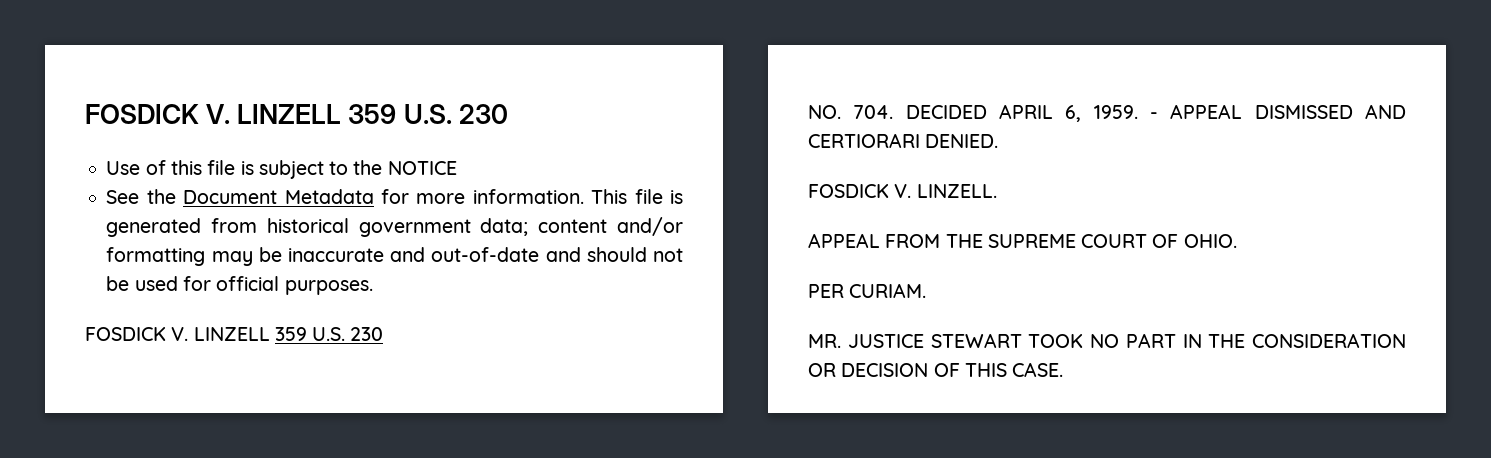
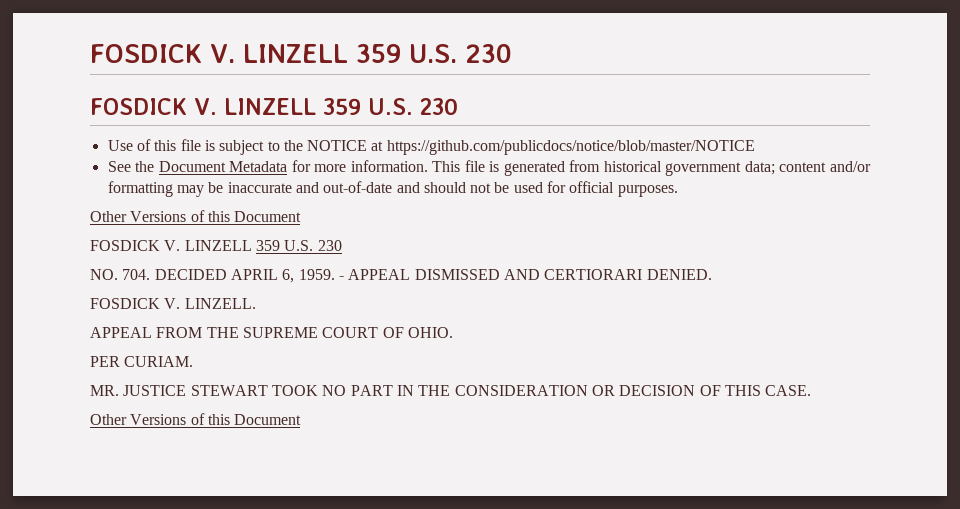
[85,104,508,124] FOSDICK V. LINZELL 359 U.S. 230 -> [90,44,512,63] [90,98,458,115] FOSDICK V. LINZELL 359 U.S. 230 // FOSDICK V. LINZELL 359 U.S. 230
(457, 168) none -> [371,140,755,155] at https://github.com/publicdocs/notice/blob/master/NOTICE
(373, 287) none -> [90,210,302,222] // Other Versions of this Document
(1064, 369) none -> [90,413,302,425] // Other Versions of this Document

